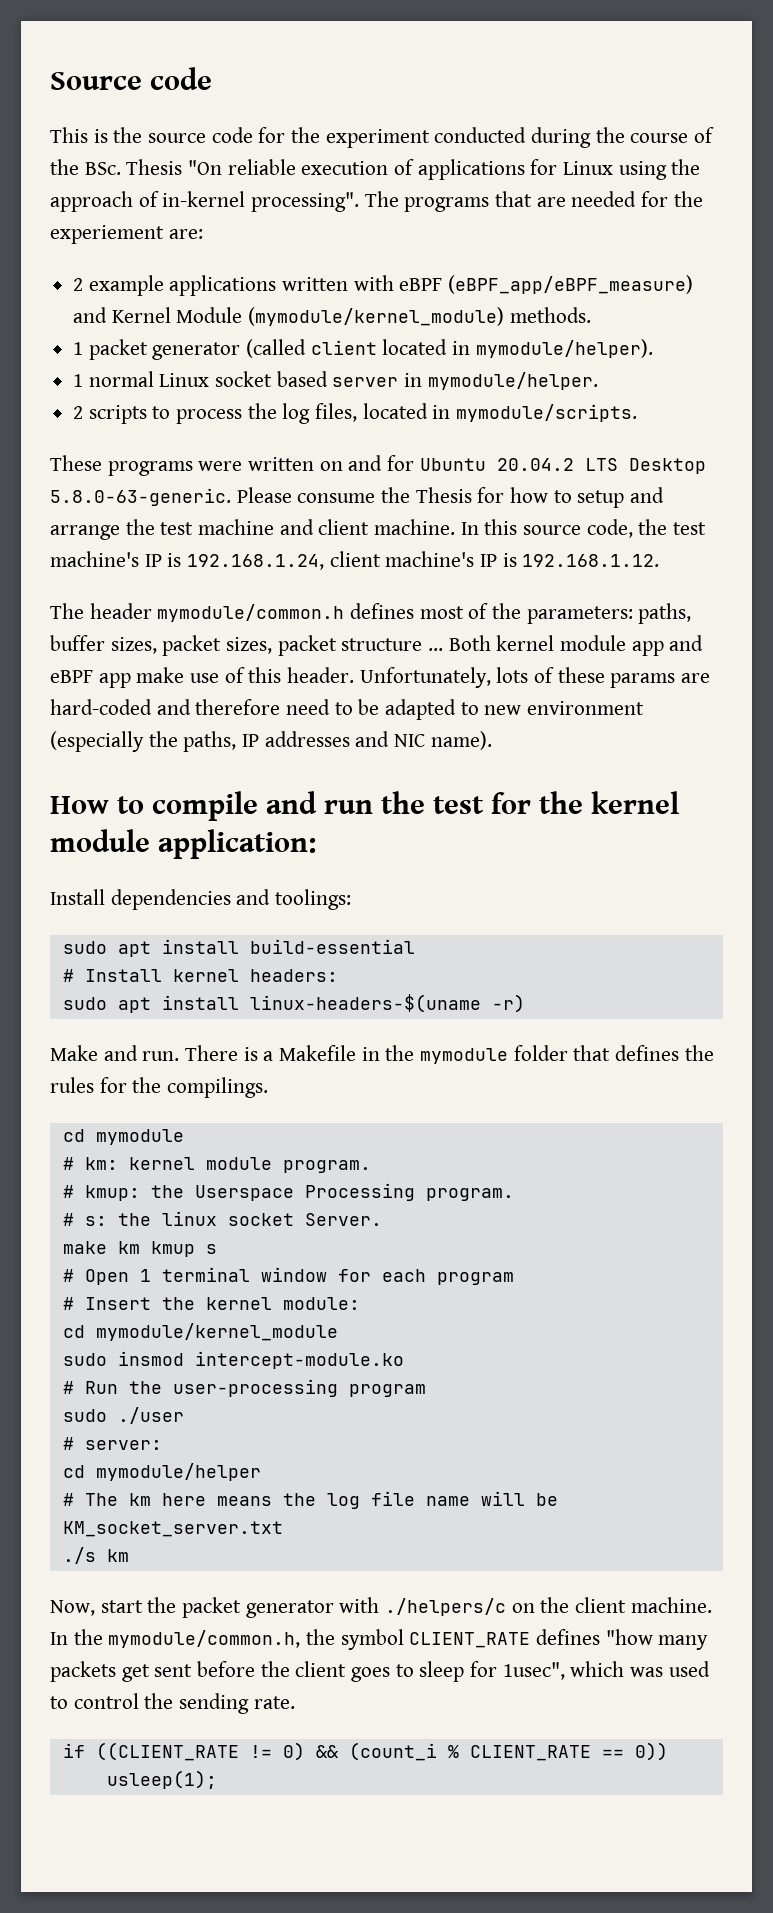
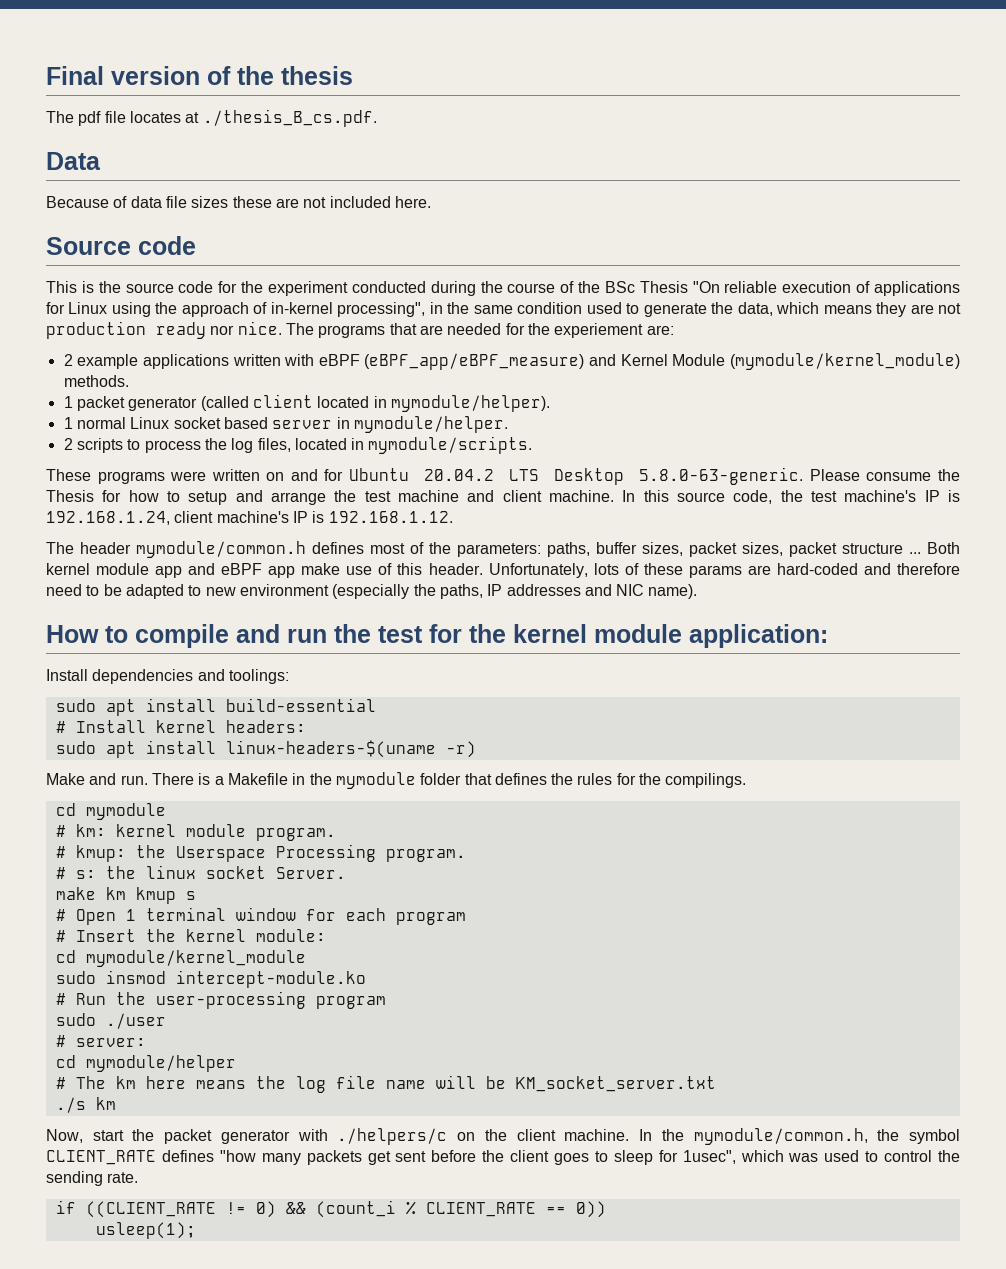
(50, 81) none -> [46,66,353,85] [46,109,377,127] [46,152,101,170] [46,196,431,208] Final version of the thesis // The pdf file locates at ./thesis_B_cs.pdf. // Data // Because of data file sizes these are not included here. //
[84,162,121,175] BSc. -> [604,281,635,293] BSc
[251,192,360,212] processing". -> [337,302,962,317] [46,321,282,339] processing", in the same condition used to generate the data, which means they are not production ready nor nice.

